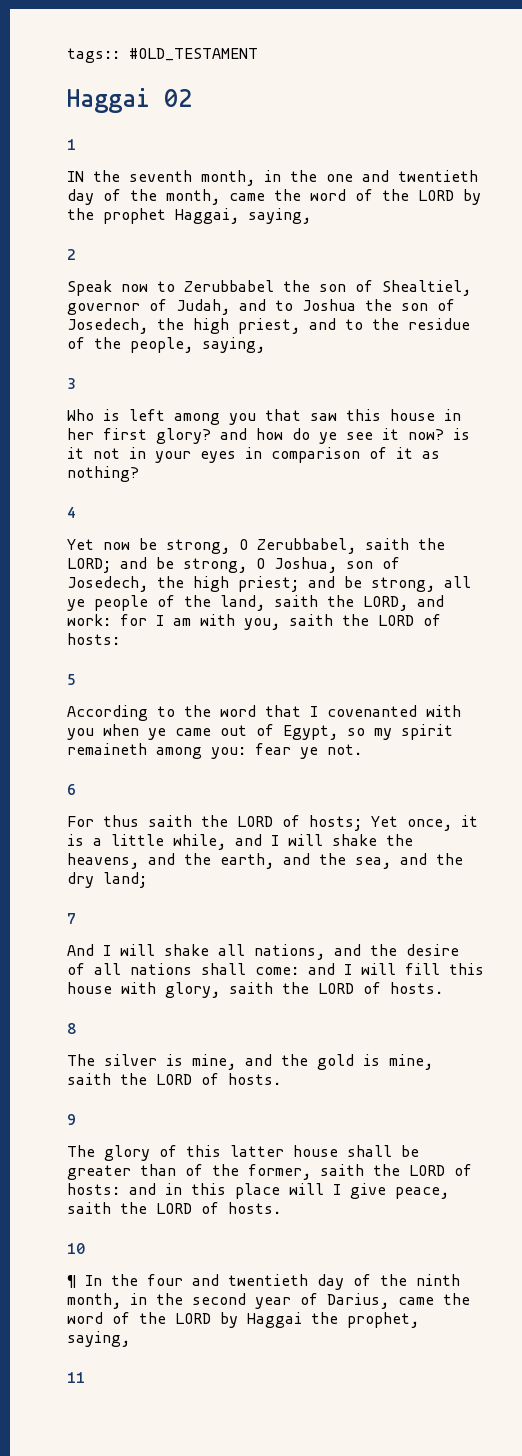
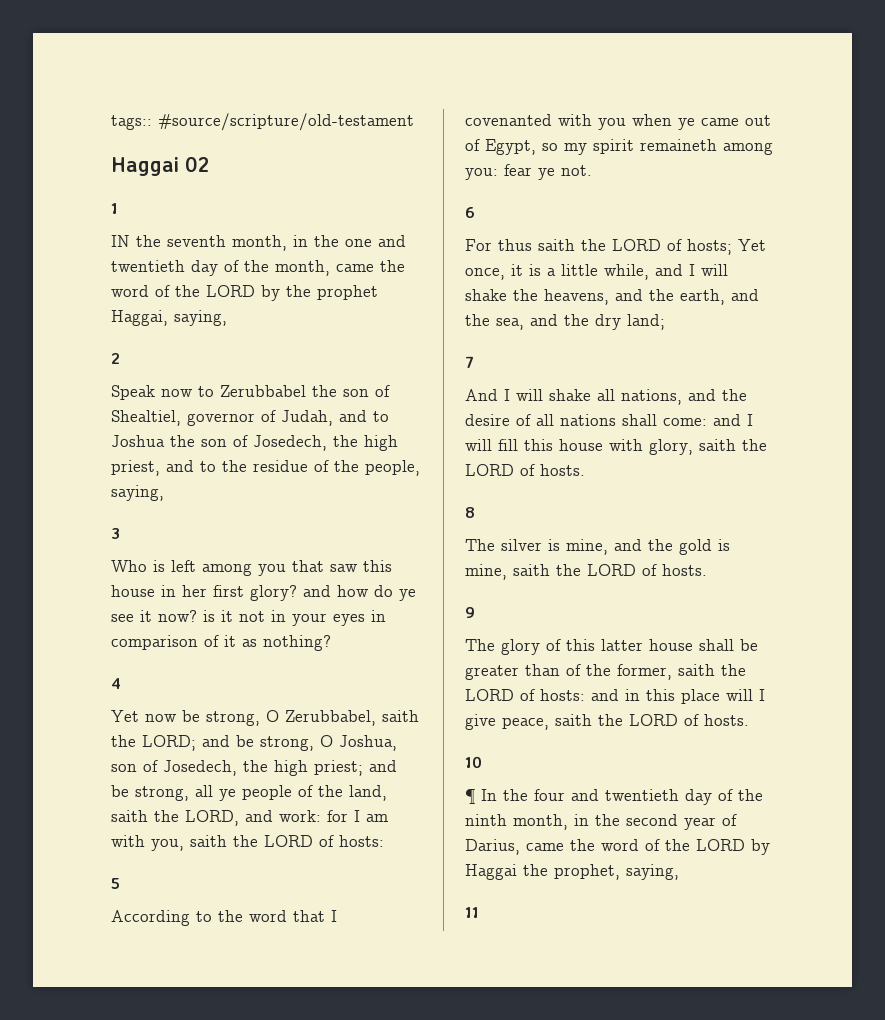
[129,48,258,61] #OLD_TESTAMENT -> [158,113,414,131] #source/scripture/old-testament

